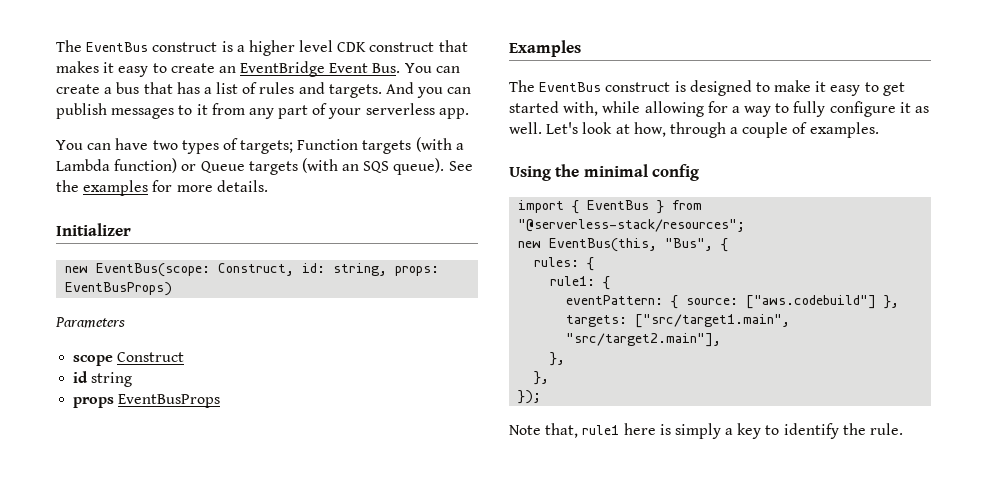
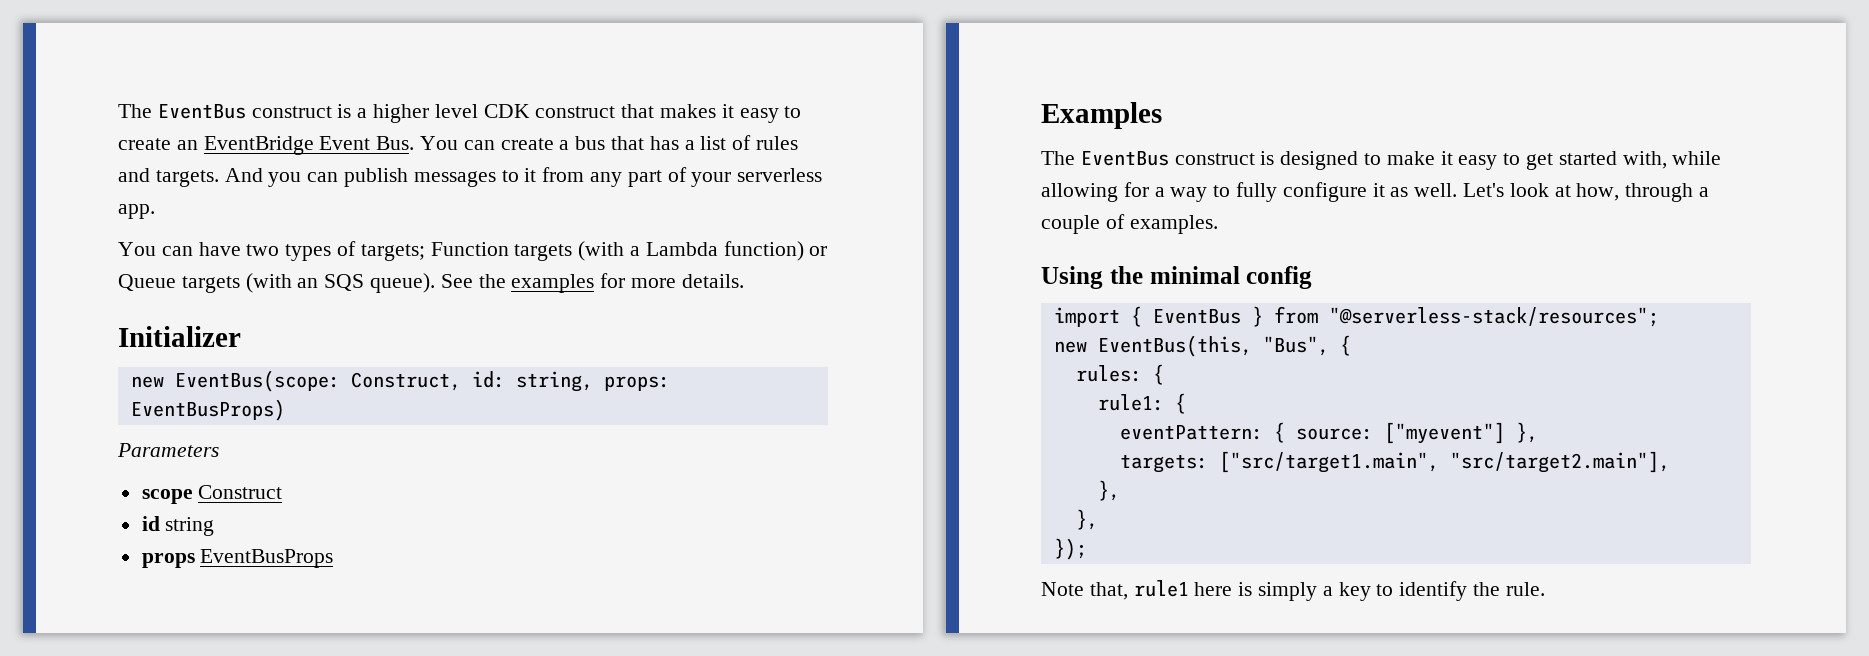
[746,295,877,309] ["aws.codebuild"] -> [1383,422,1505,444] ["myevent"]

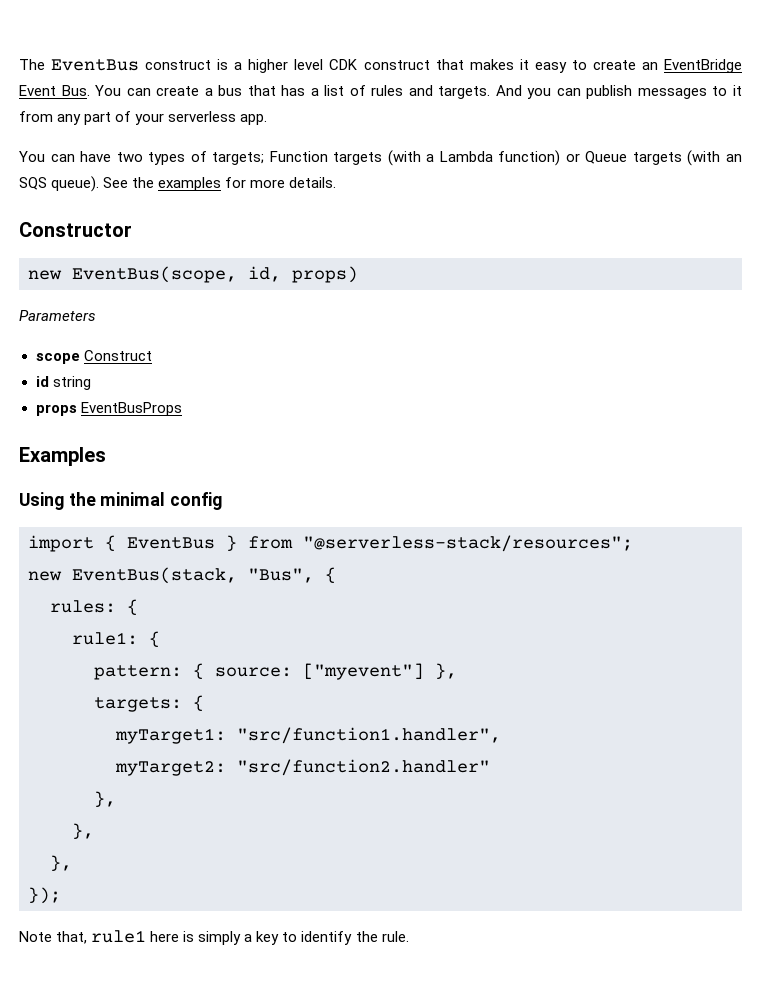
[118,326,241,347] [130,370,670,392] [130,399,285,421] Initializer // new EventBus(scope: Construct, id: string, props: EventBusProps) -> [19,222,132,237] [28,266,358,283] Constructor // new EventBus(scope, id, props)
[1041,151,1722,170] [1041,182,1710,202] [1041,214,1218,234] // The EventBus construct is designed to make it easy to get started with, while allowing for a way to fully configure it as well. Let's look at how, through a couple of examples. -> (106, 456) none
[1097,335,1252,357] EventBus(this, -> [72,567,237,584] EventBus(stack,
[1119,425,1263,440] eventPattern: -> [94,665,182,680] pattern:
[1218,451,1670,473] ["src/target1.main", "src/target2.main"], -> [193,695,204,712] [115,727,501,744] [115,759,490,776] [94,791,116,808] { // myTarget1: "src/function1.handler", // myTarget2: "src/function2.handler" // },

